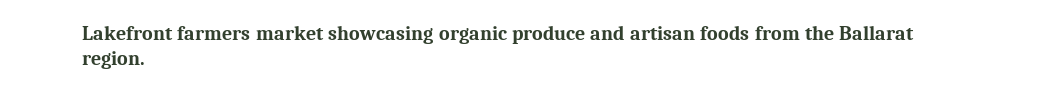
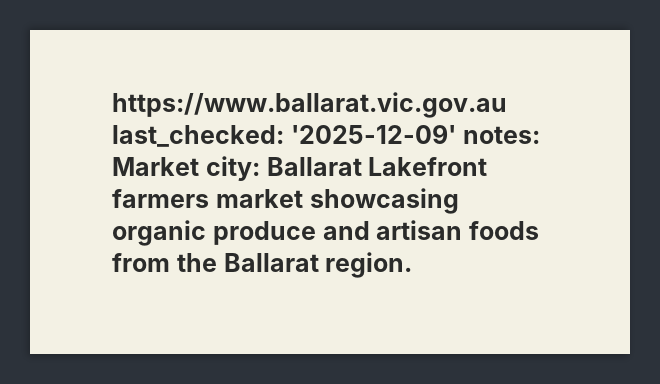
(82, 32) none -> [112,92,507,118] [112,124,540,147] [112,156,362,181] https://www.ballarat.vic.gov.au last_checked: '2025-12-09' notes: Market city: Ballarat

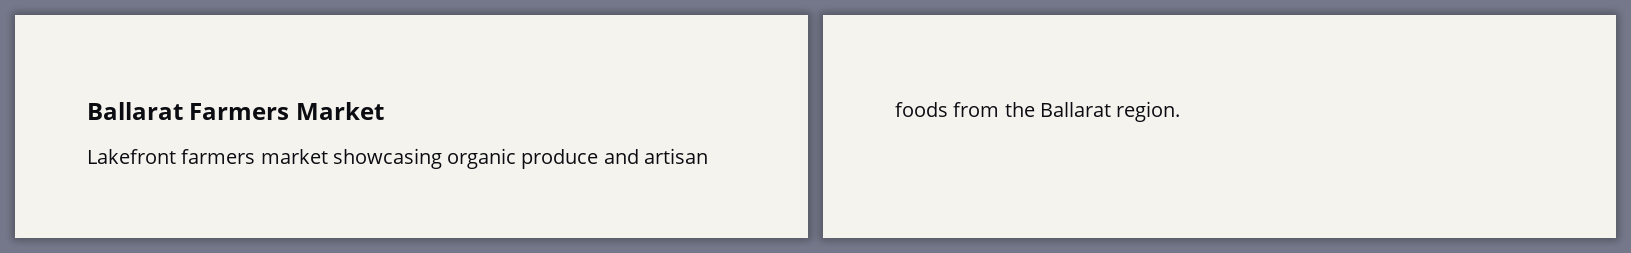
[112,92,507,118] [112,124,540,147] https://www.ballarat.vic.gov.au last_checked: '2025-12-09' notes: -> [87,102,290,120] Ballarat Farmers
[205,156,362,181] city: Ballarat -> (384, 111) //

